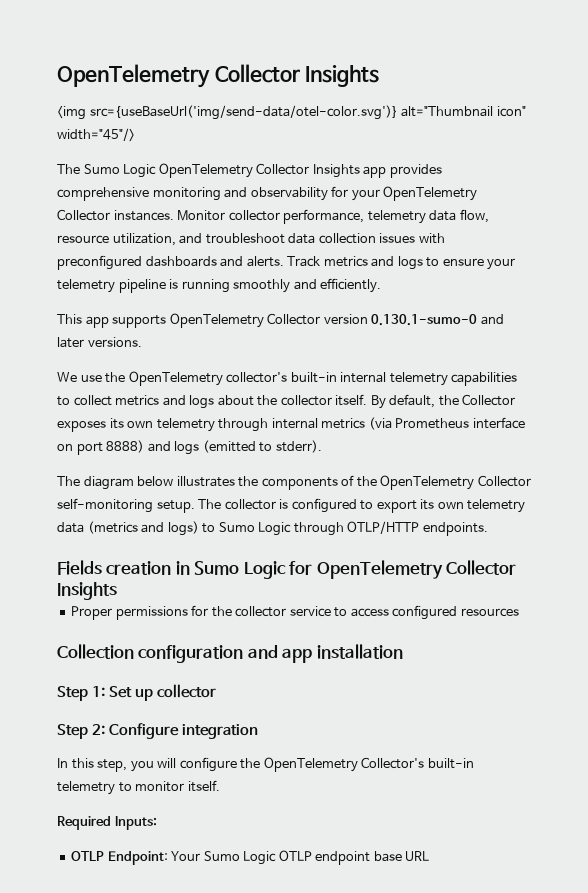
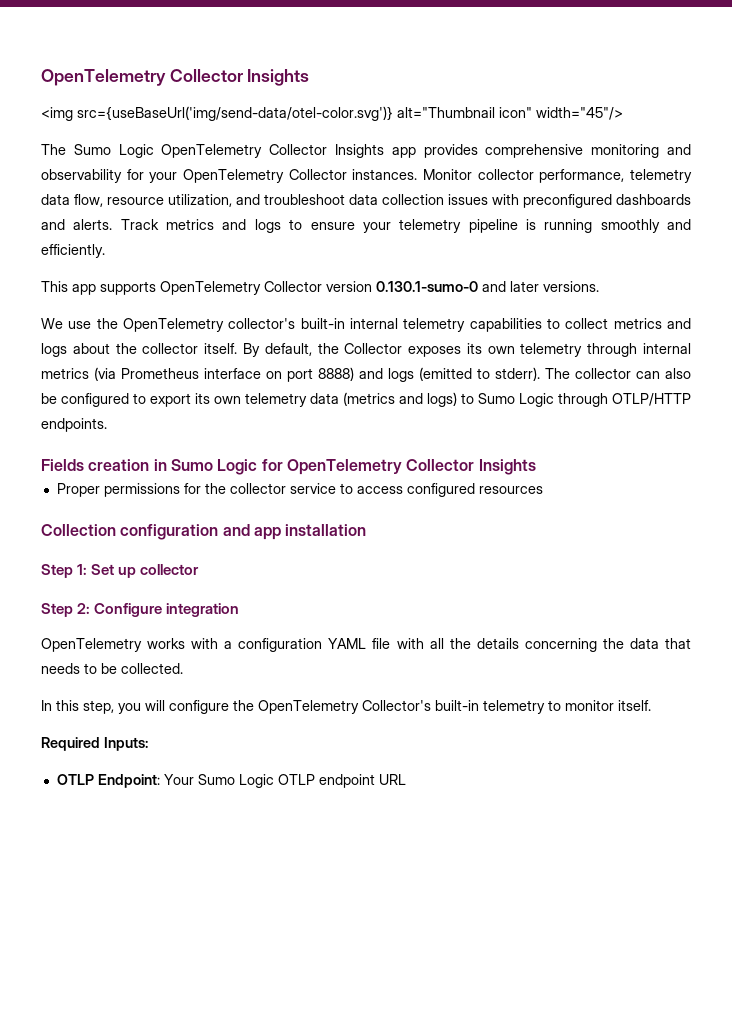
[57,475,531,490] [57,498,289,513] // The diagram below illustrates the components of the OpenTelemetry Collector self-monitoring setup. The collector is -> [545,368,691,379] [41,393,57,404] The collector can also be
(258, 731) none -> [41,638,691,652] [41,663,183,674] // OpenTelemetry works with a configuration YAML file with all the details concerning the data that needs to be collected.
[373,851,402,862] base -> (375, 781) none

